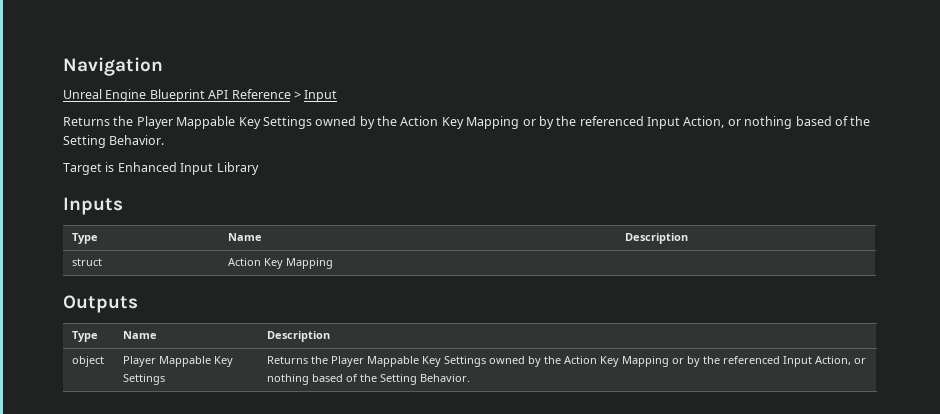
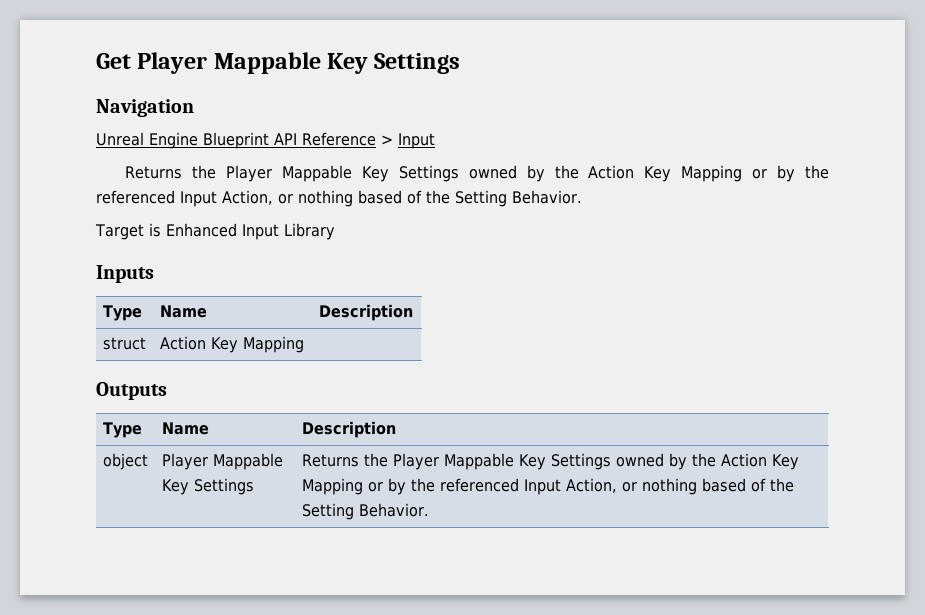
(63, 66) none -> [96,52,461,74] Get Player Mappable Key Settings //

